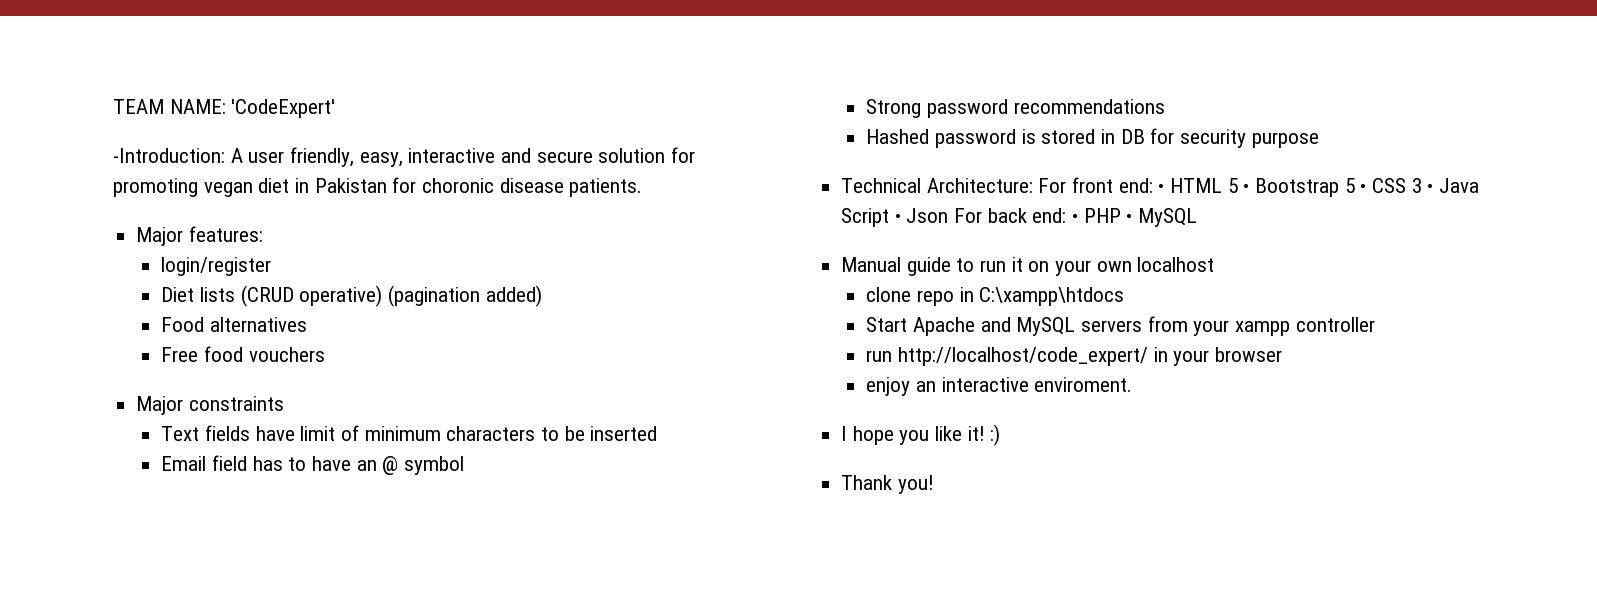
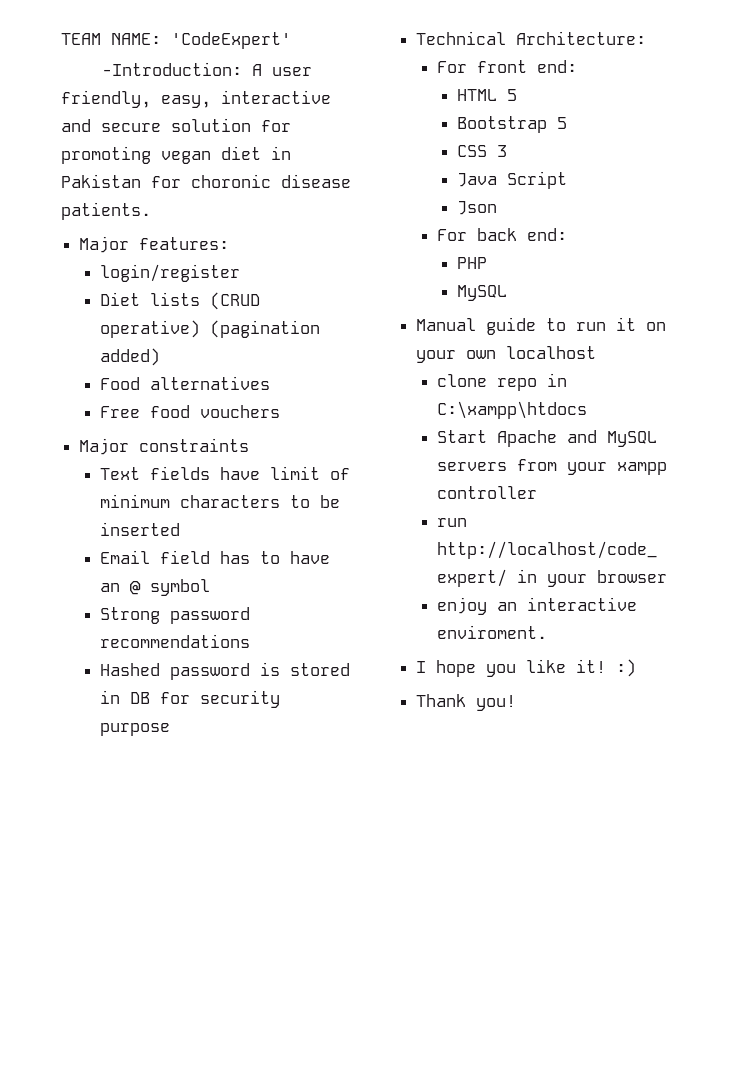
(1033, 185) none -> (647, 38) //
[1158,184,1165,193] • -> (577, 66) //
[1243,184,1250,193] • -> (518, 95) //
[1360,184,1367,193] • -> (568, 123) //
[1427,184,1434,193] • -> (508, 151) //
[894,214,901,223] • -> (568, 180) //
(949, 215) none -> (498, 208) //
[1072,214,1079,223] • -> (567, 234) //
[1126,214,1133,223] • -> (488, 263) //

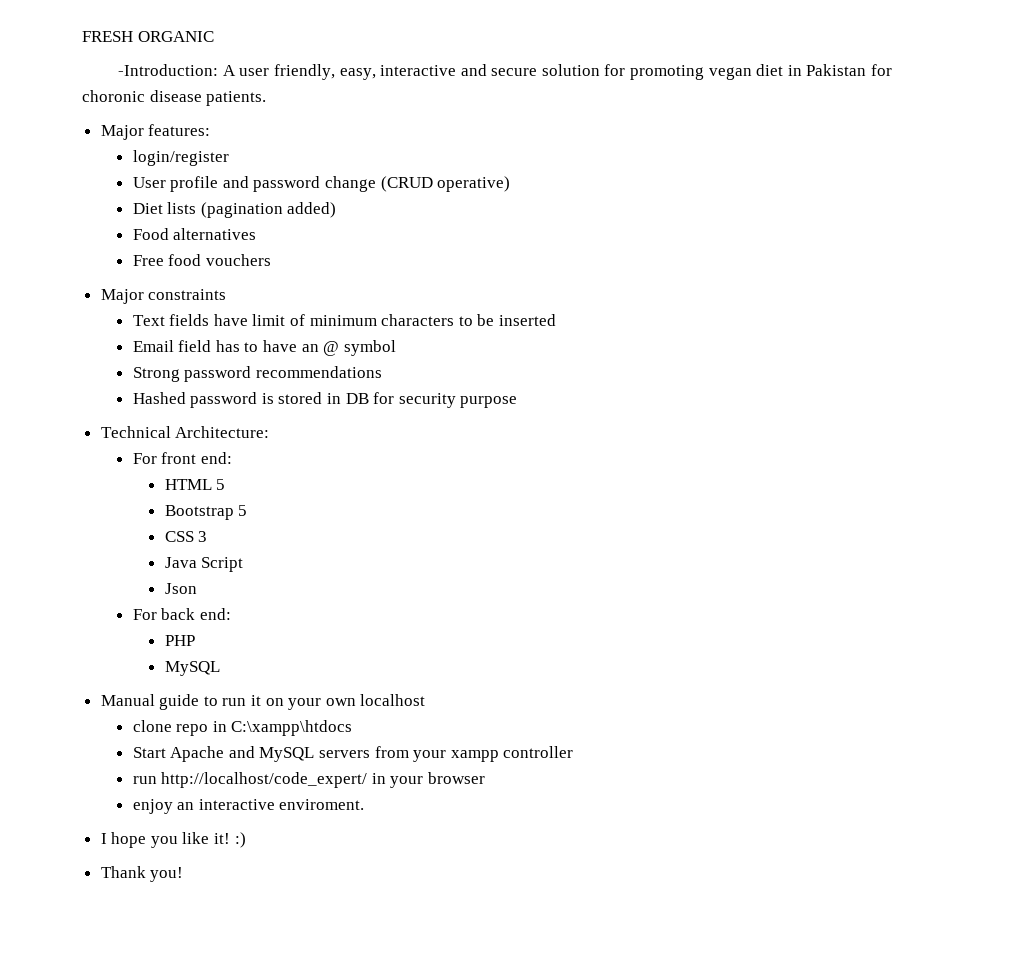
[61,32,291,49] TEAM NAME: 'CodeExpert' -> [82,31,214,42] FRESH ORGANIC
(240, 273) none -> [132,176,511,192] // User profile and password change (CRUD operative)
[209,292,260,310] [99,320,200,338] (CRUD operative) -> (197, 208) none

